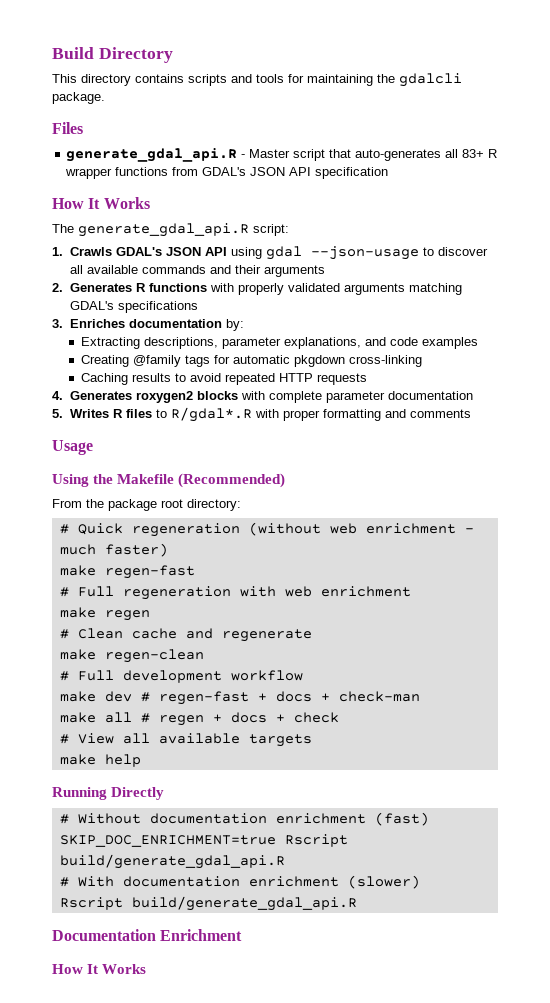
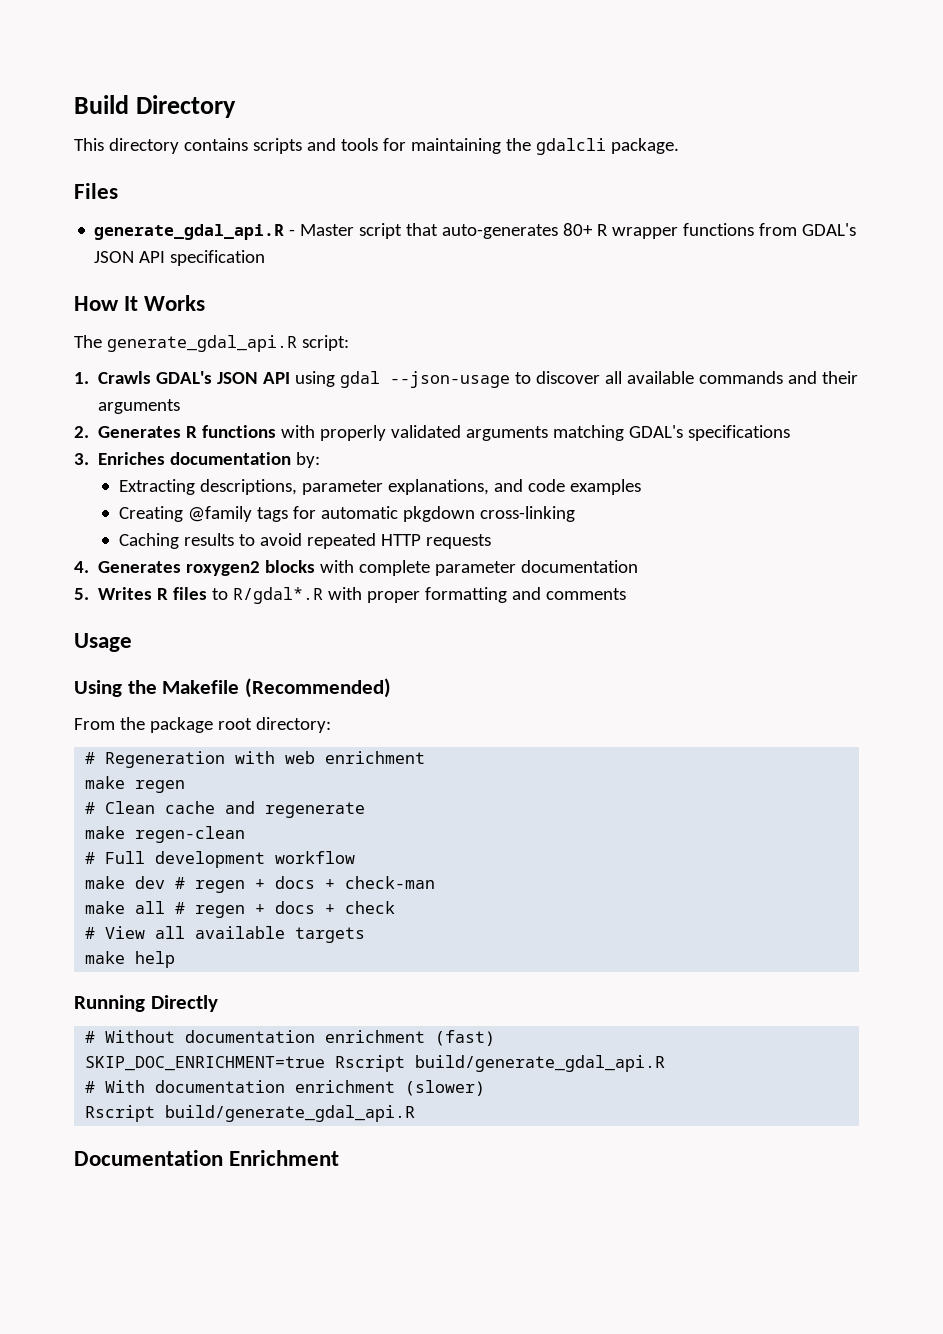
[445,149,485,158] all 83+ -> [563,223,594,236] 80+
[77,522,474,537] [59,543,168,557] [59,565,195,579] [59,586,231,600] Quick regeneration (without web enrichment - much faster) // make regen-fast // # Full regeneration -> [105,751,226,768] Regeneration
[158,691,249,705] regen-fast -> [195,880,246,893] regen
[52,964,147,974] // How It Works -> (340, 1158) none

